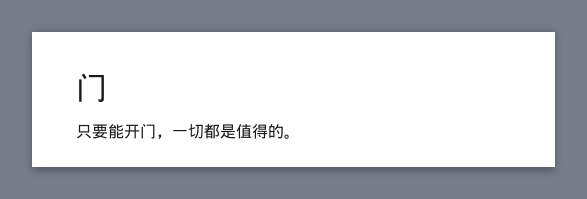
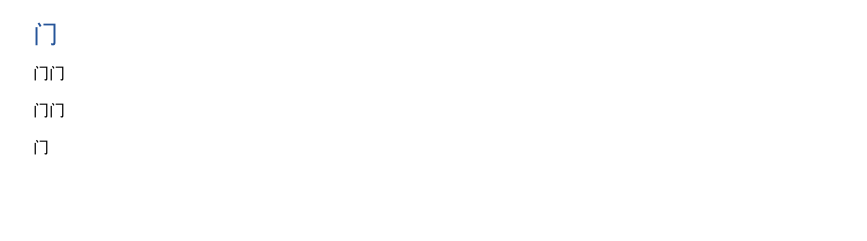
[76,73,107,102] [76,123,300,139] 门 // 只要能开门，一切都是值得的。 -> [33,22,58,46] [33,65,65,81] [33,102,65,118] [33,139,49,155] 门 // 门门 // 门门 // 门

